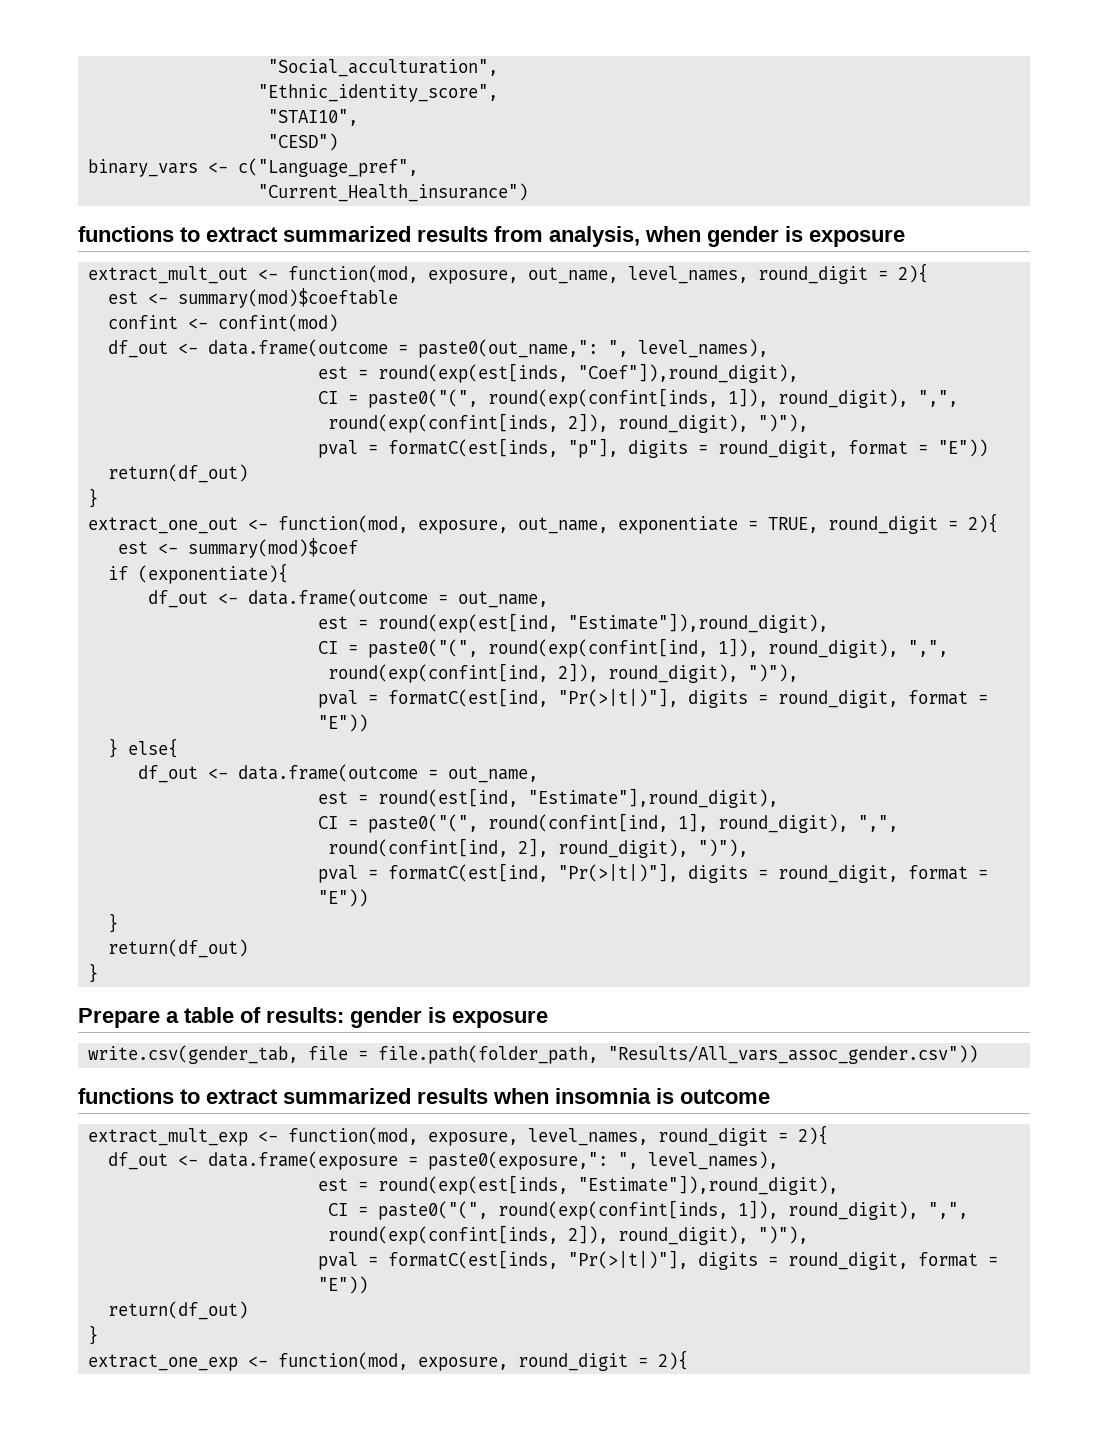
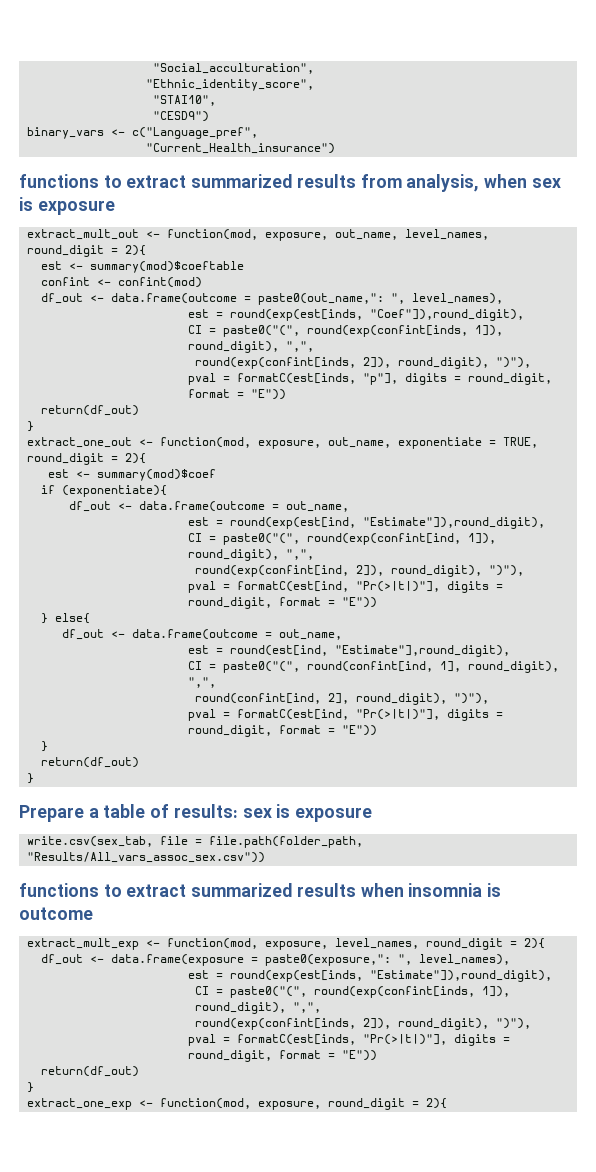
[267,133,338,151] "CESD") -> [152,111,209,122] "CESD9")
[707,226,779,247] gender -> [531,178,561,188] sex
[350,1007,548,1028] [87,1045,298,1064] gender is exposure // write.csv(gender_tab, -> [242,804,373,822] [26,836,153,847] sex is exposure // write.csv(sex_tab,
[607,1045,978,1064] "Results/All_vars_assoc_gender.csv")) -> [26,852,265,863] "Results/All_vars_assoc_sex.csv"))

